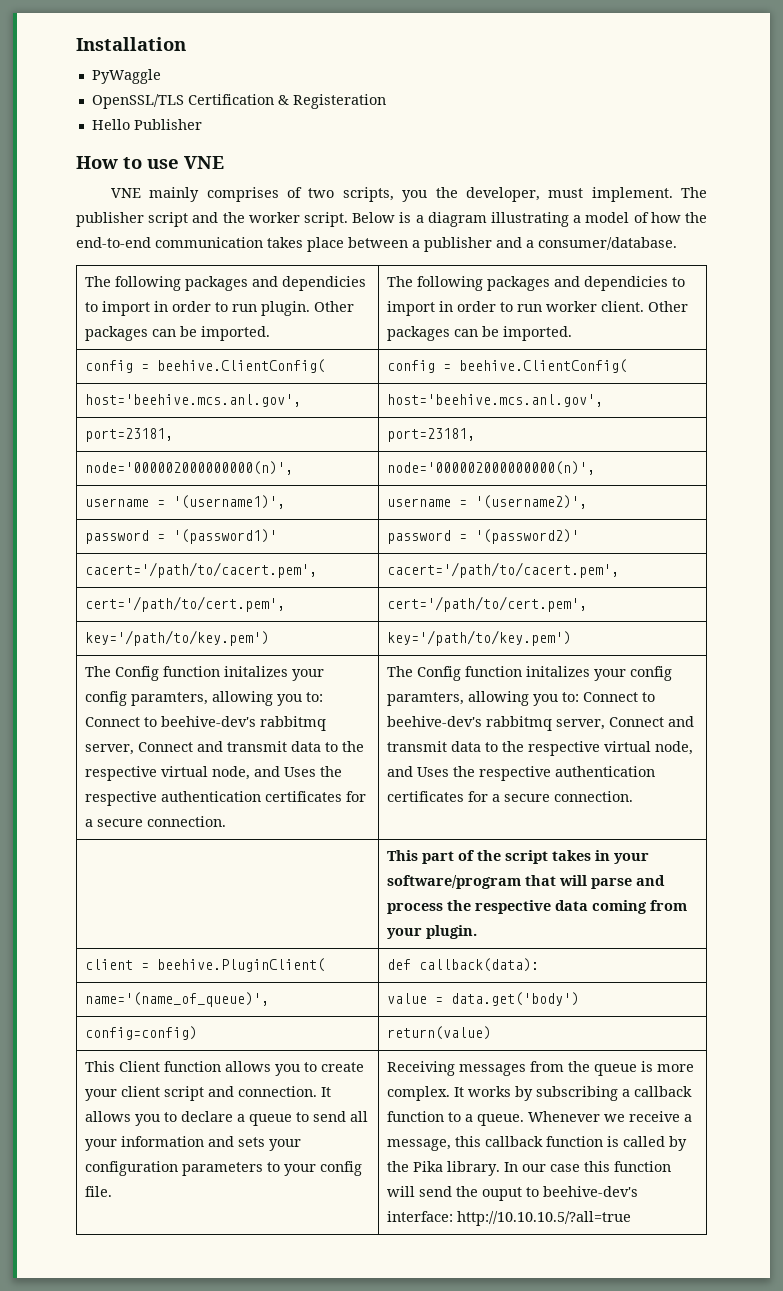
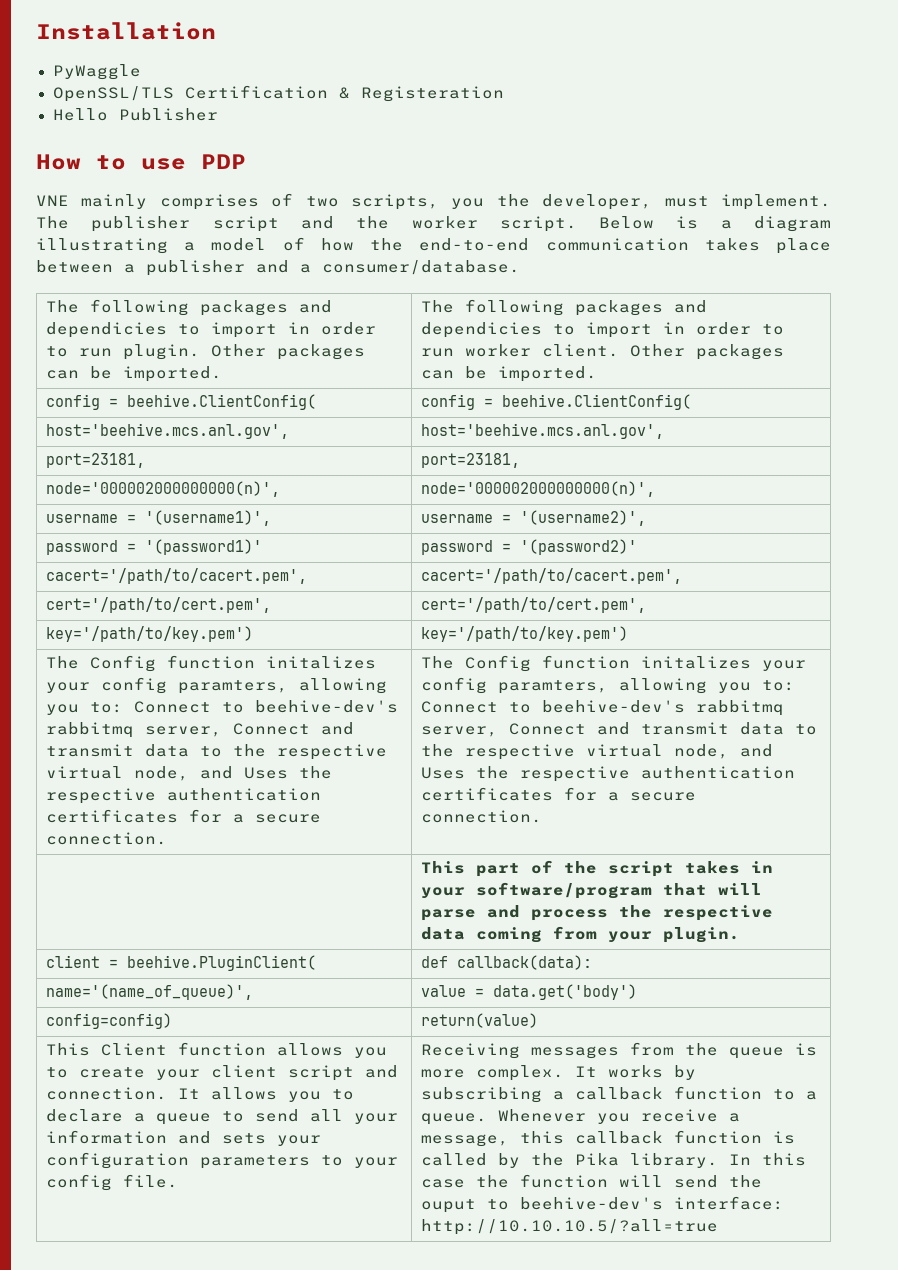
[184,156,224,169] VNE -> [201,154,246,169] PDP
[604,1114,626,1122] we -> [597,1113,631,1124] you
[522,1161,611,1172] our case this -> [762,1153,807,1166] [421,1175,510,1188] this case the

